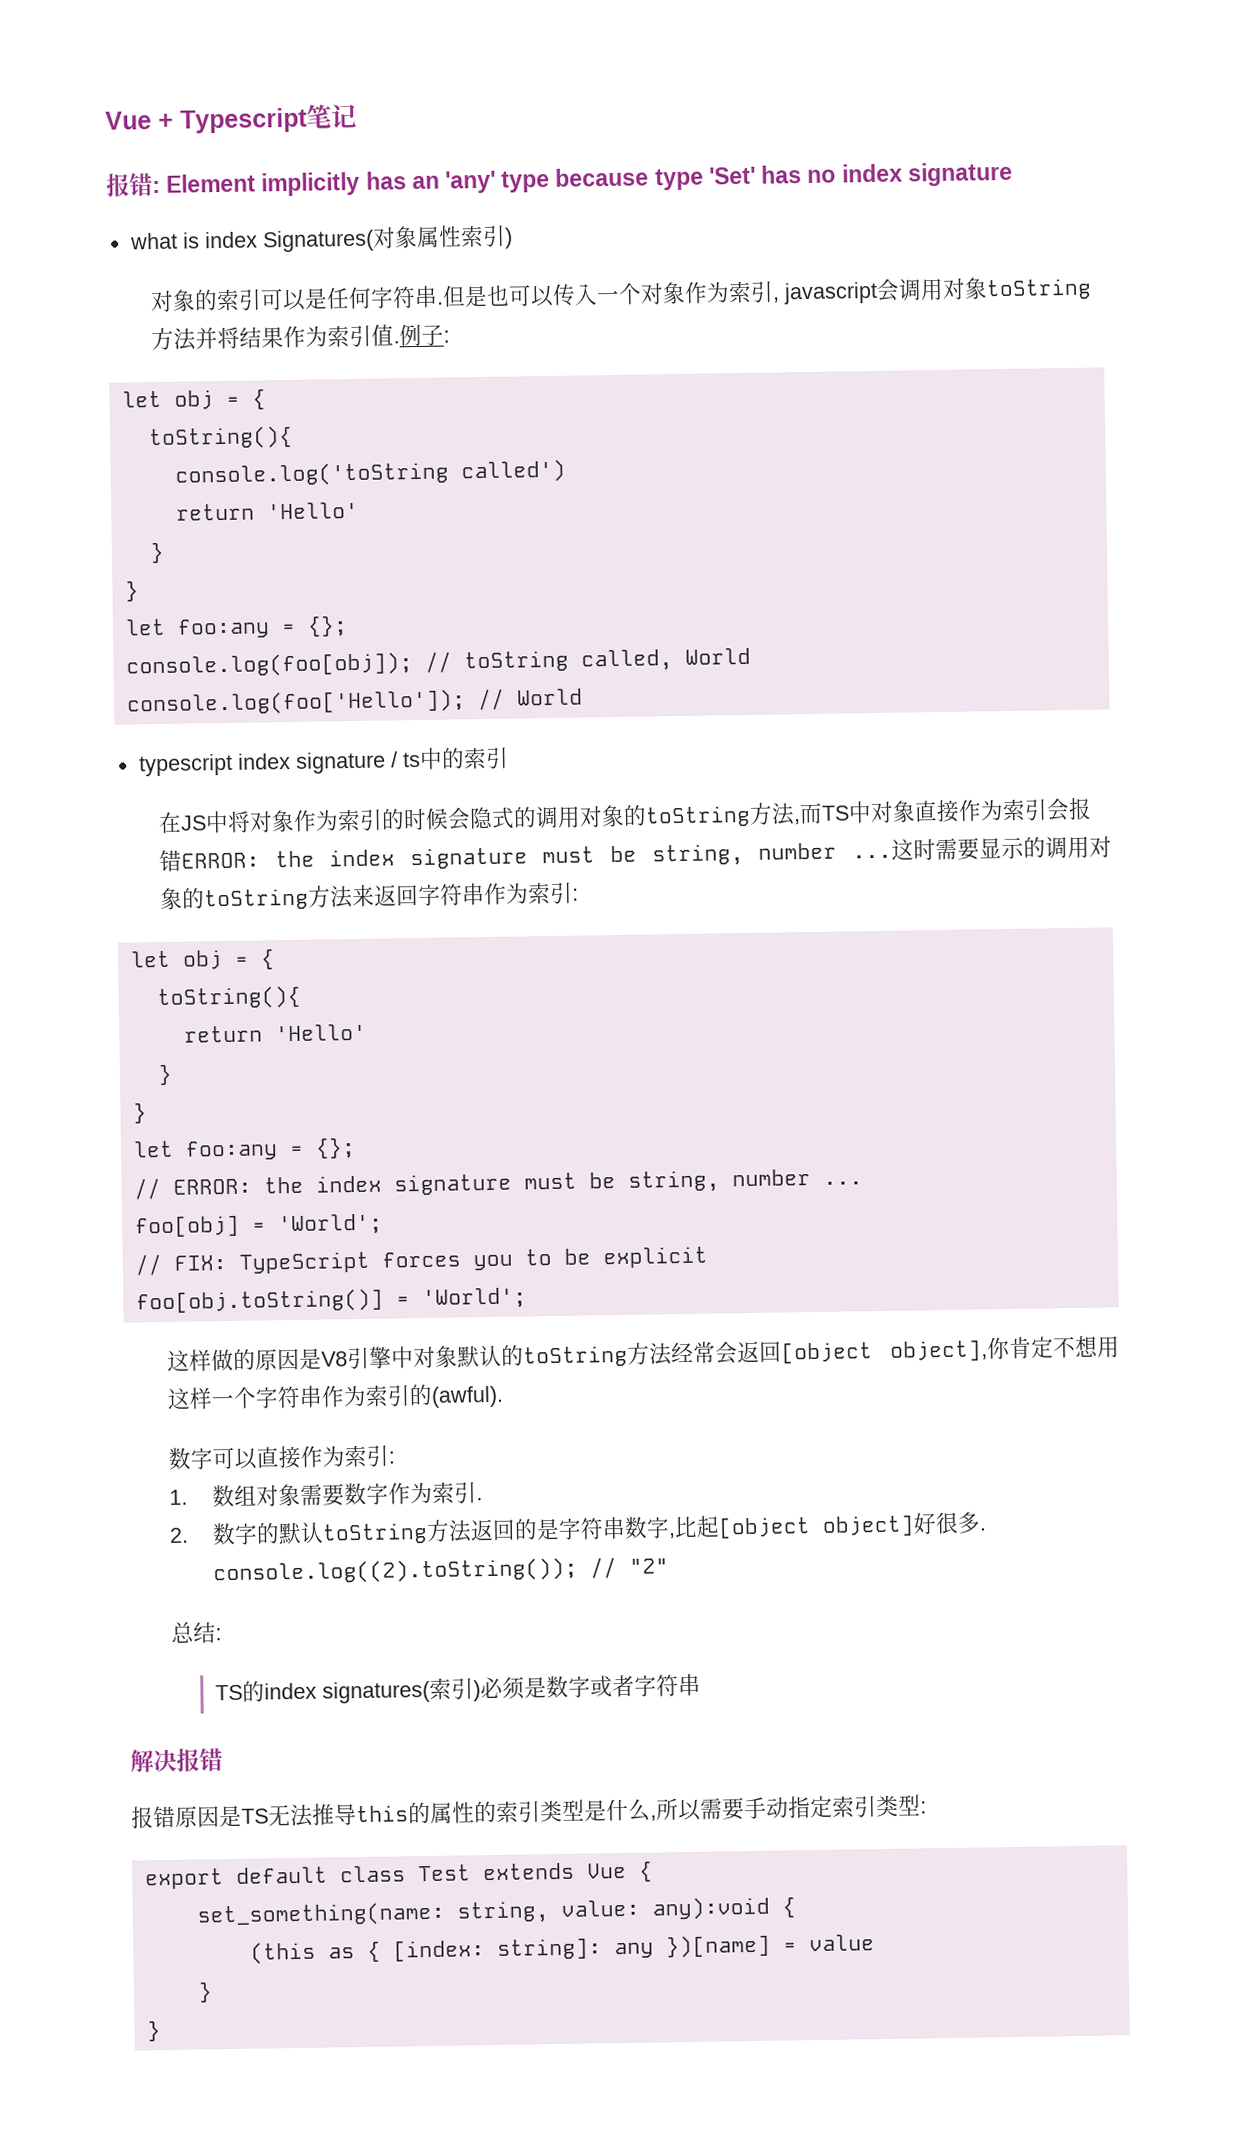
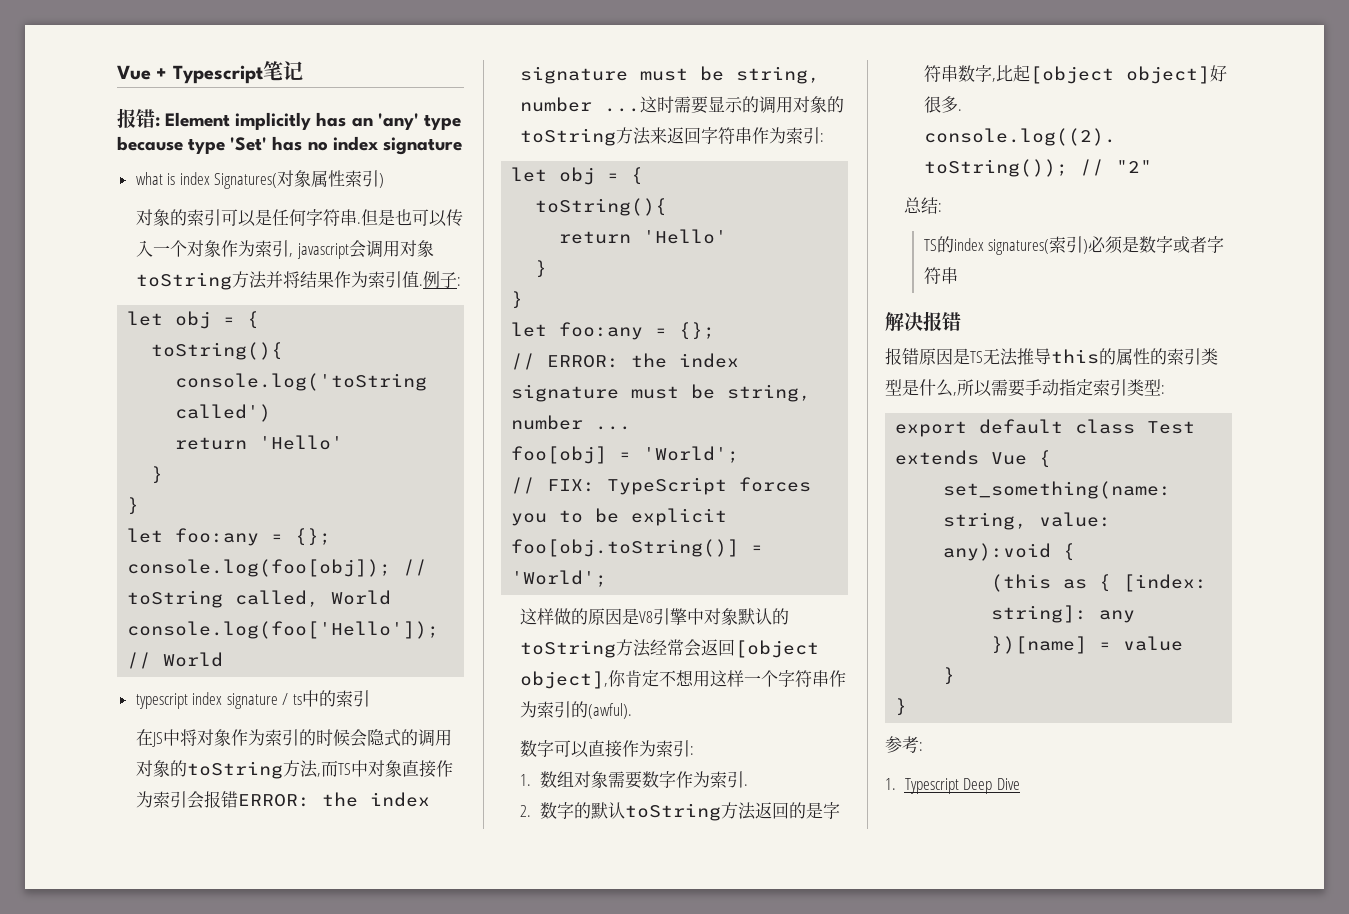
(161, 2031) none -> [885,736,923,753] [885,778,1020,794] // 参考: // 1. Typescript Deep Dive

